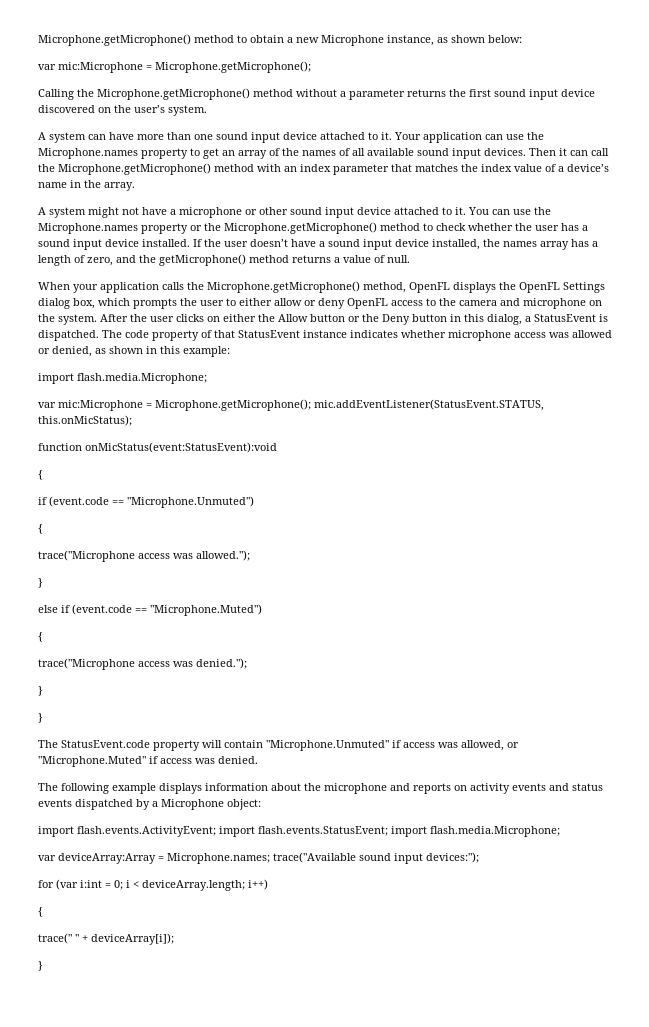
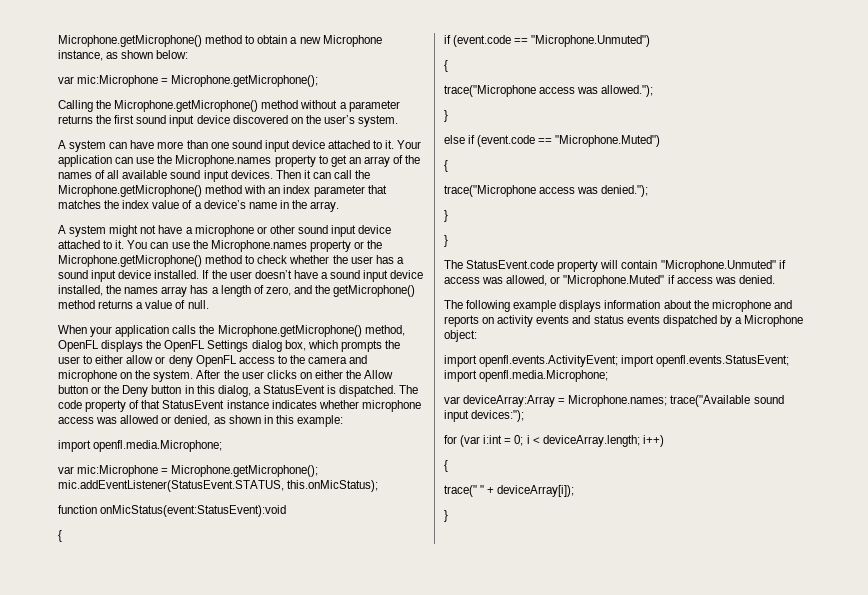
[77,373,207,384] flash.media.Microphone; -> [93,440,223,452] openfl.media.Microphone;
[77,826,560,837] flash.events.ActivityEvent; import flash.events.StatusEvent; import flash.media.Microphone; -> [479,355,790,367] [444,370,609,382] openfl.events.ActivityEvent; import openfl.events.StatusEvent; import openfl.media.Microphone;

